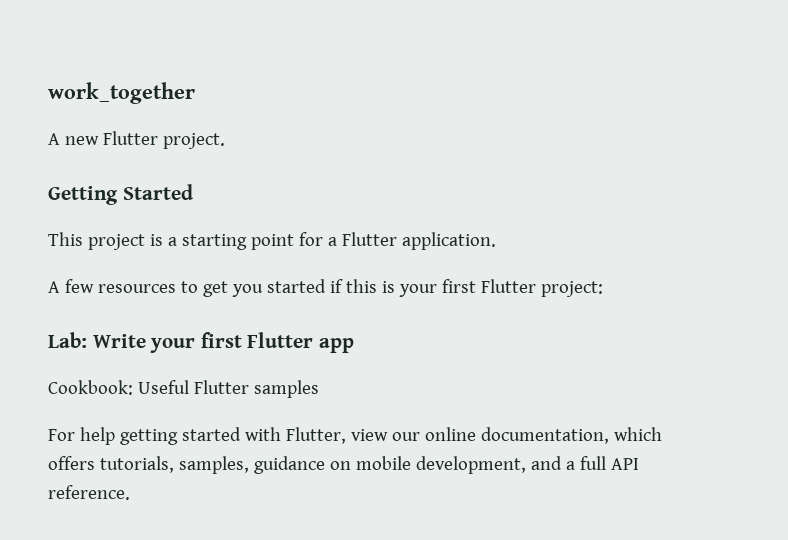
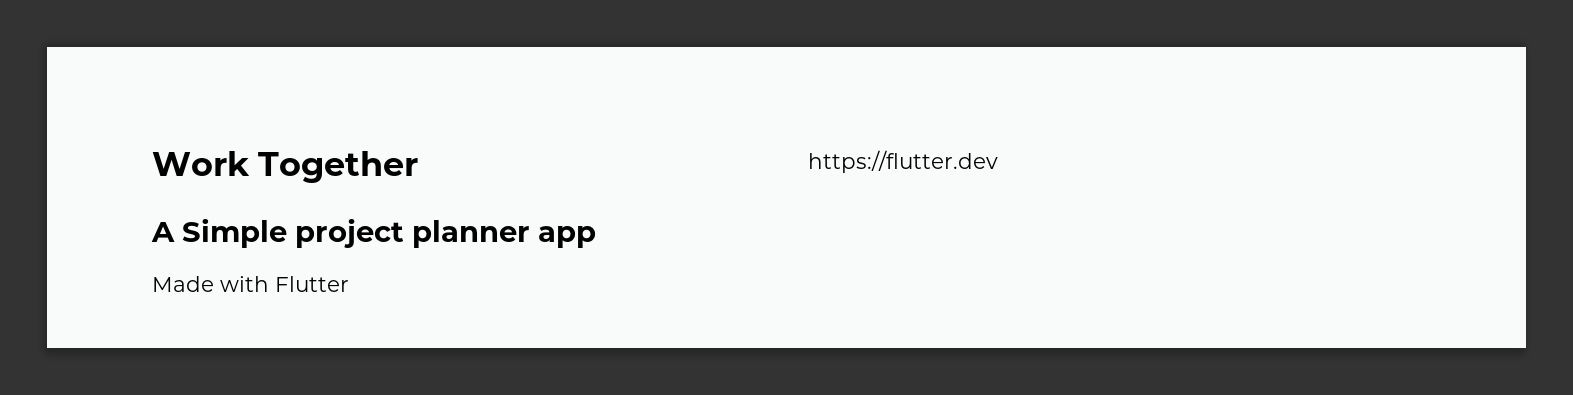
[48,82,195,104] [48,131,225,149] [48,184,193,205] [48,232,496,250] [48,279,603,297] [48,332,314,353] work_together // A new Flutter project. // Getting Started // This project is a starting point for a Flutter application. // A few resources to get you started if this is your first Flutter project: // Lab: Write your first Flutter -> [152,151,419,183] [151,218,530,248] Work Together // A Simple project planner
[48,380,319,398] [48,427,662,445] [48,456,639,474] [48,485,130,500] Cookbook: Useful Flutter samples // For help getting started with Flutter, view our online documentation, which offers tutorials, samples, guidance on mobile development, and a full API reference. -> [152,276,349,292] [808,150,998,173] Made with Flutter // https://flutter.dev

